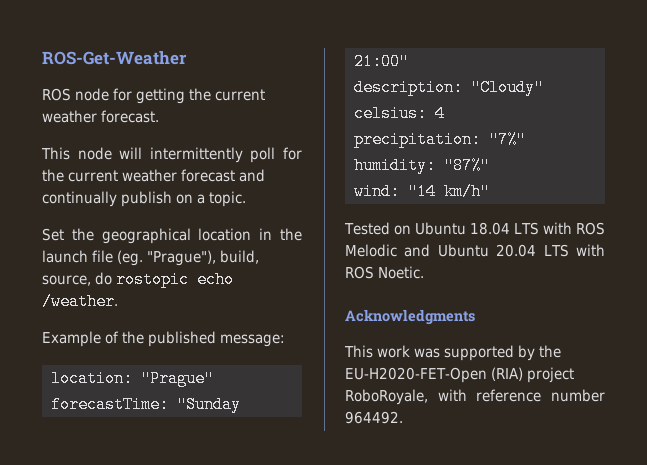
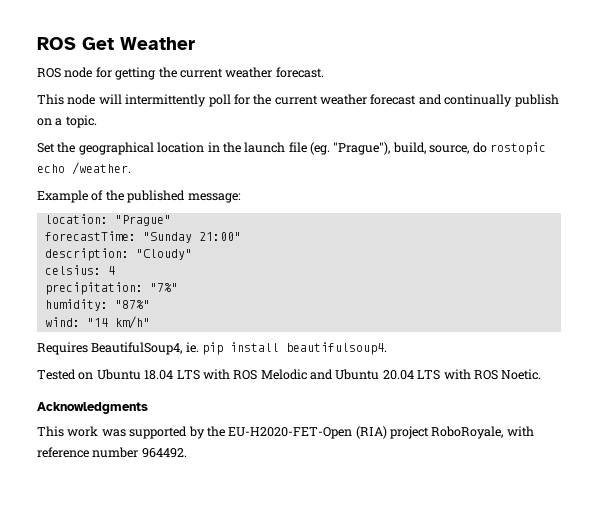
[42,51,187,65] ROS-Get-Weather -> [37,37,195,50] ROS Get Weather
(490, 191) none -> [37,342,388,355] // Requires BeautifulSoup4, ie. pip install beautifulsoup4.

